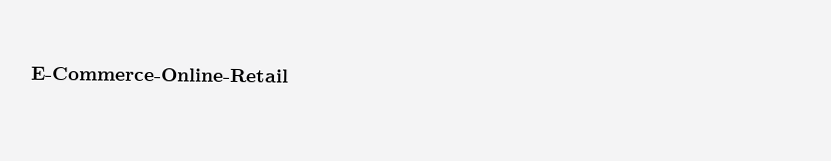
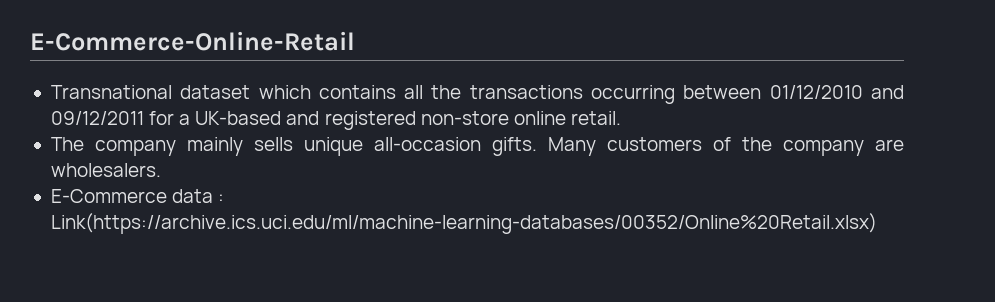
(289, 74) none -> [50,85,905,104] [50,111,621,130] [50,137,904,156] [50,163,161,177] [50,189,225,203] [50,213,877,234] // Transnational dataset which contains all the transactions occurring between 01/12/2010 and 09/12/2011 for a UK-based and registered non-store online retail. // The company mainly sells unique all-occasion gifts. Many customers of the company are wholesalers. // E-Commerce data : Link(https://archive.ics.uci.edu/ml/machine-learning-databases/00352/Online%20Retail.xlsx)

